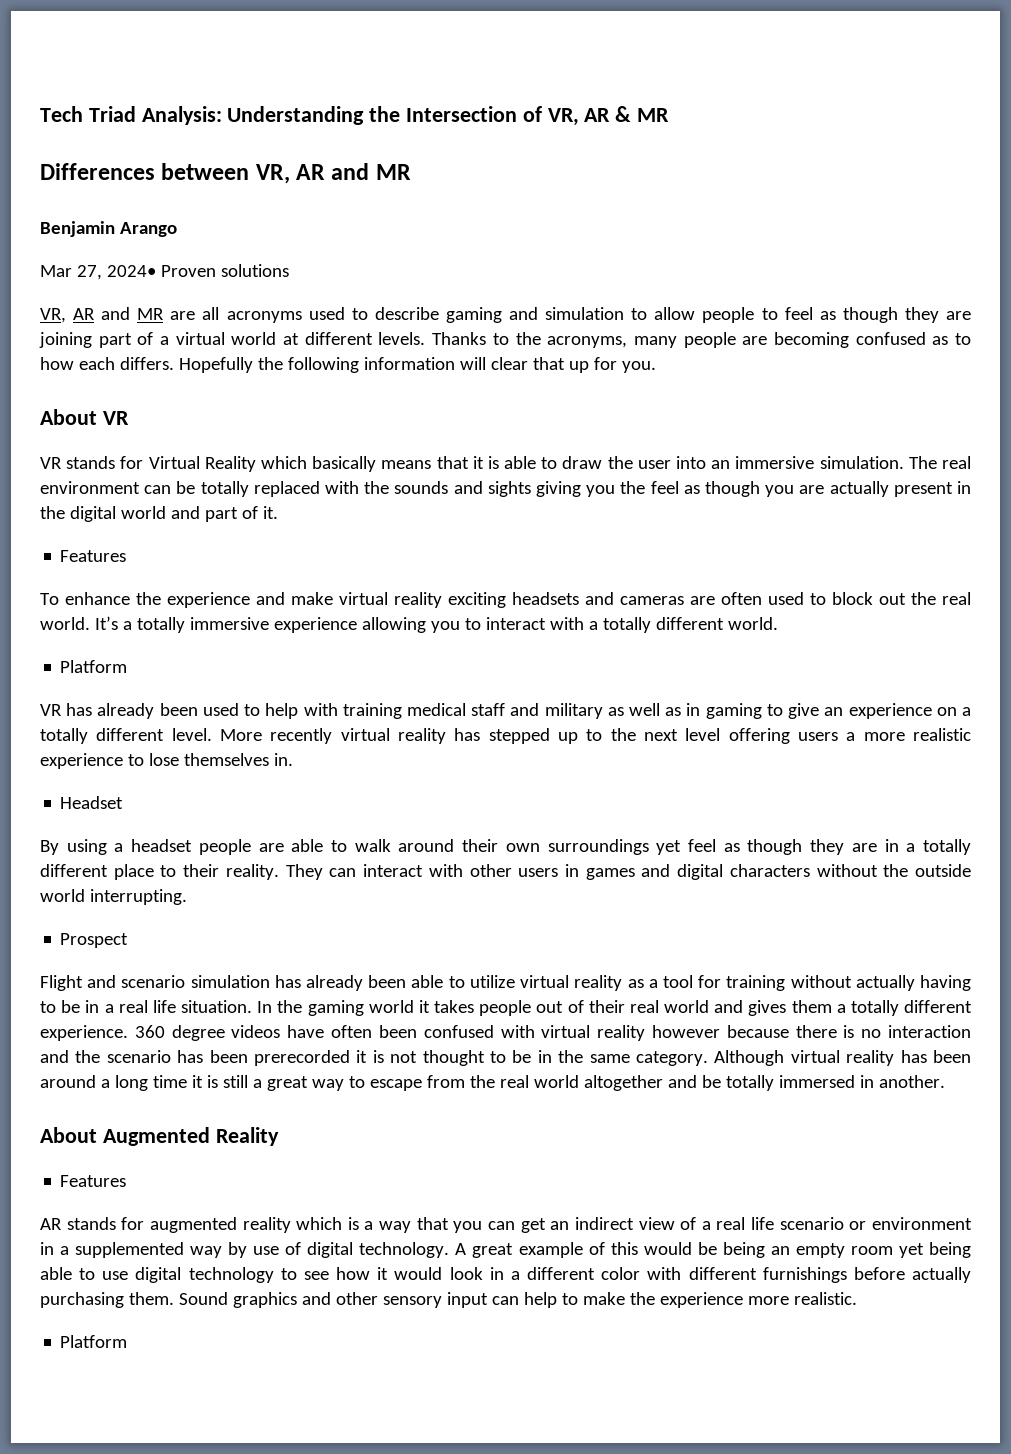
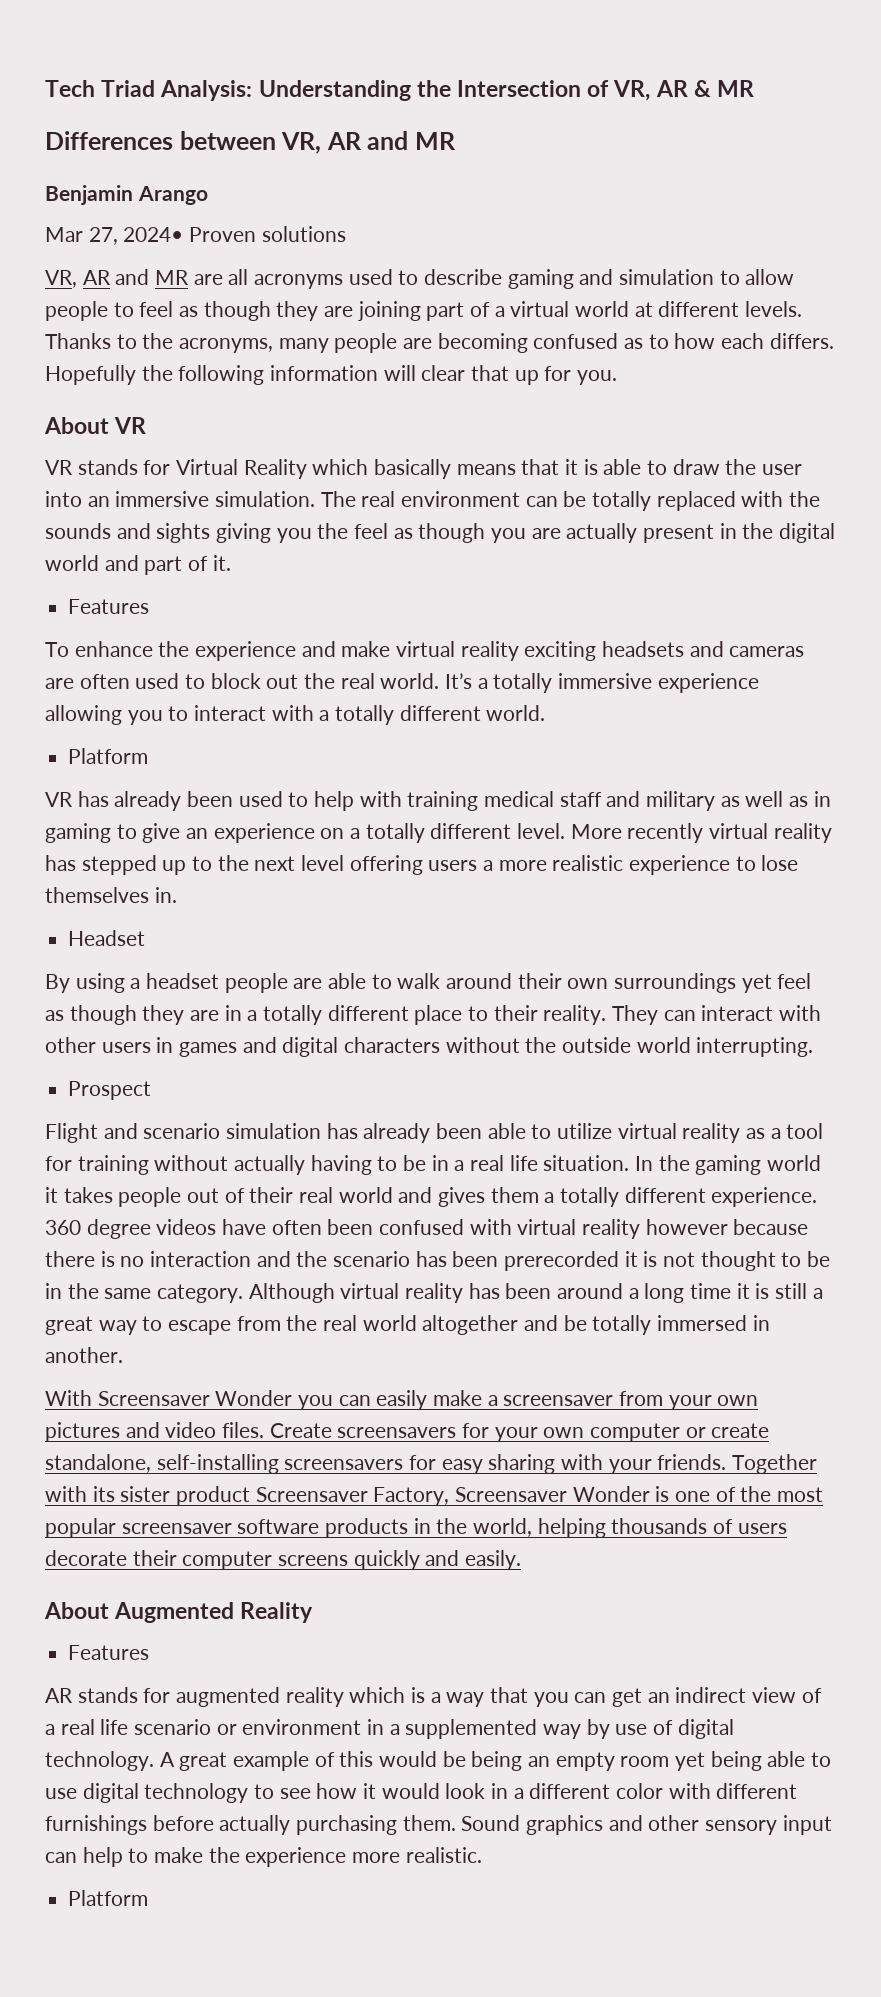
(945, 1081) none -> [45,1390,759,1410] [45,1422,770,1442] [45,1454,818,1474] [45,1486,824,1506] [45,1518,787,1538] [45,1550,522,1570] // With Screensaver Wonder you can easily make a screensaver from your own pictures and video files. Create screensavers for your own computer or create standalone, self-installing screensavers for easy sharing with your friends. Together with its sister product Screensaver Factory, Screensaver Wonder is one of the most popular screensaver software products in the world, helping thousands of users decorate their computer screens quickly and easily.

